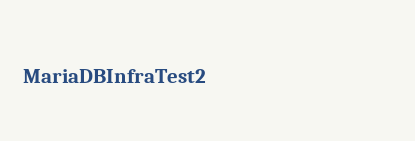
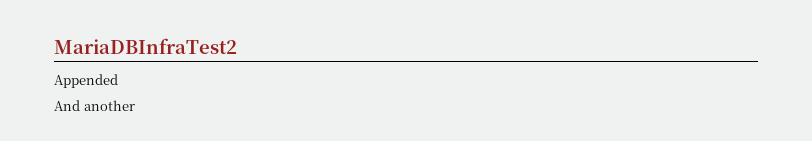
(206, 76) none -> [54,74,118,88] [54,100,135,111] // Appended // And another

